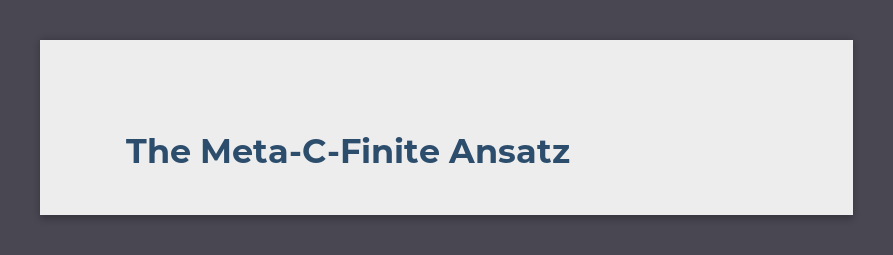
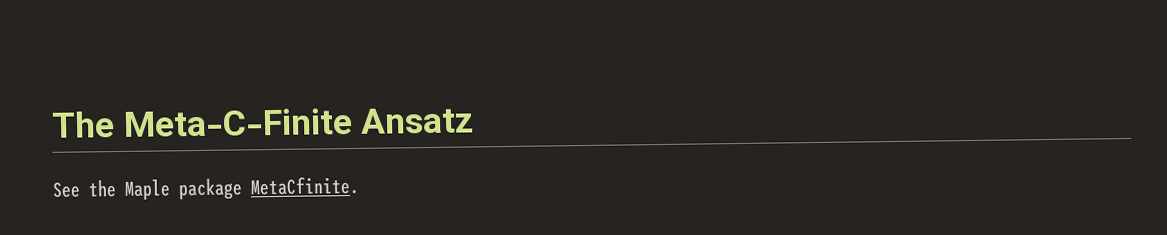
(571, 151) none -> [52,175,359,201] // See the Maple package MetaCfinite.

